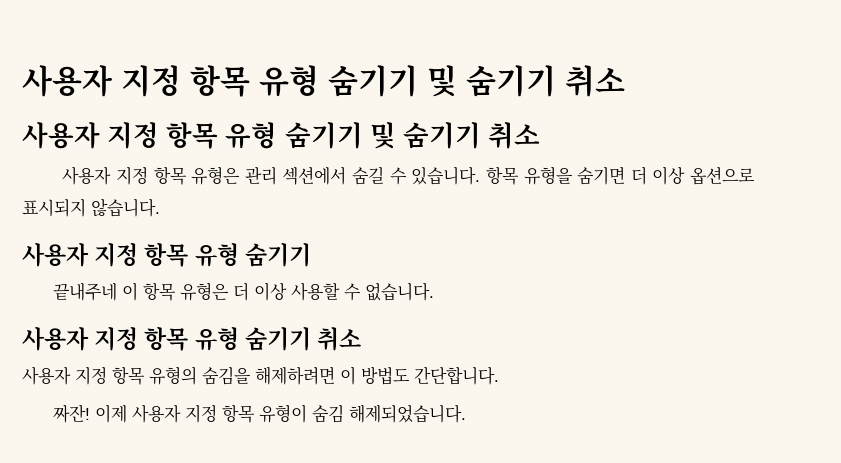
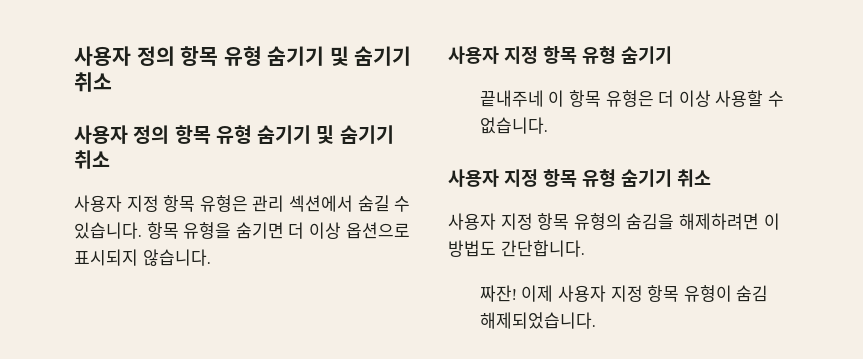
[22,65,625,97] [22,122,160,149] 사용자 지정 항목 유형 숨기기 및 숨기기 취소 // 사용자 지정 -> [74,46,412,66] [74,72,112,92] [74,125,170,144] 사용자 정의 항목 유형 숨기기 및 숨기기 취소 // 사용자 정의

